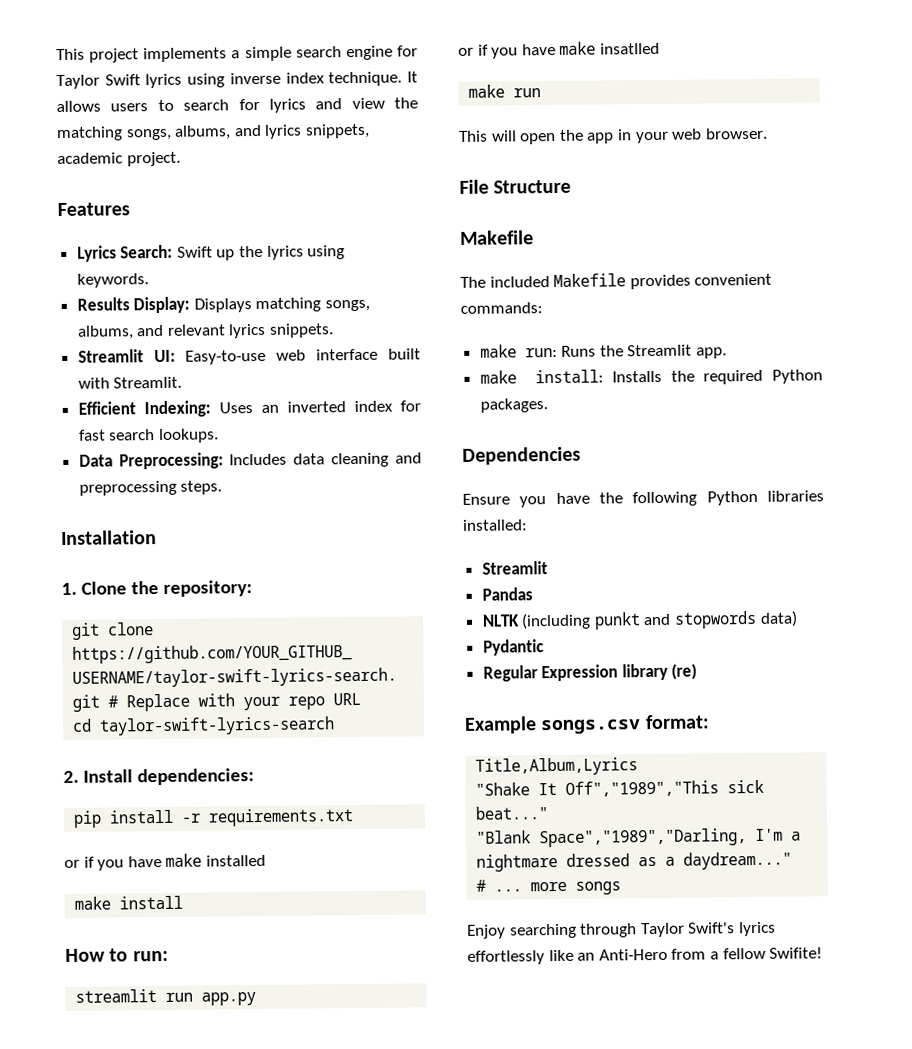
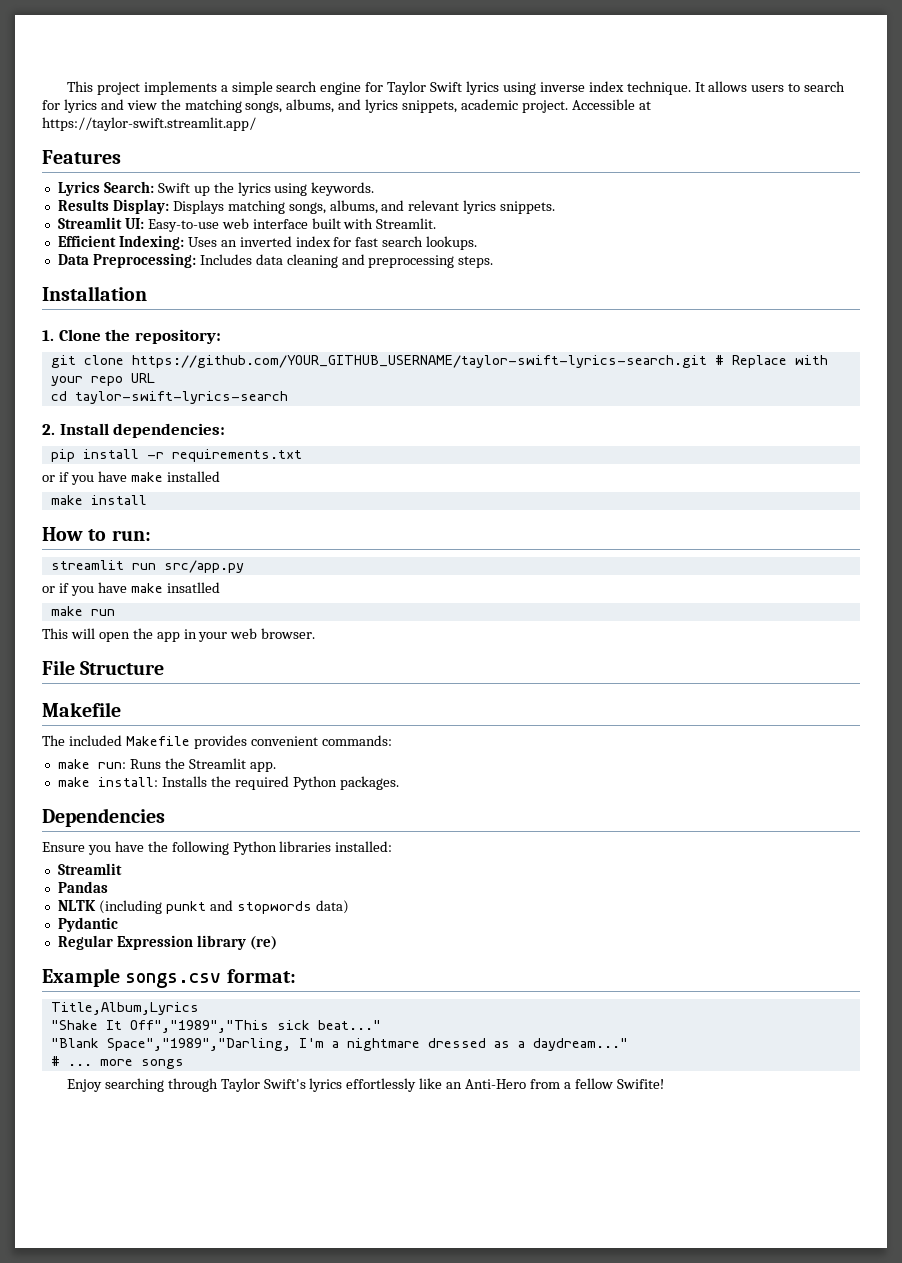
(181, 159) none -> [571,99,651,110] [42,117,256,131] Accessible at https://taylor-swift.streamlit.app/
[201,992,257,1006] app.py -> [163,560,244,573] src/app.py

